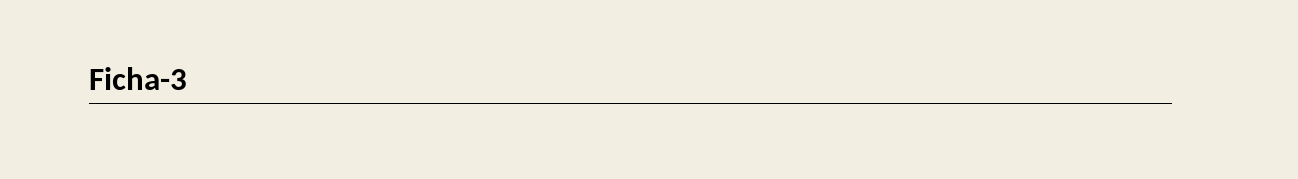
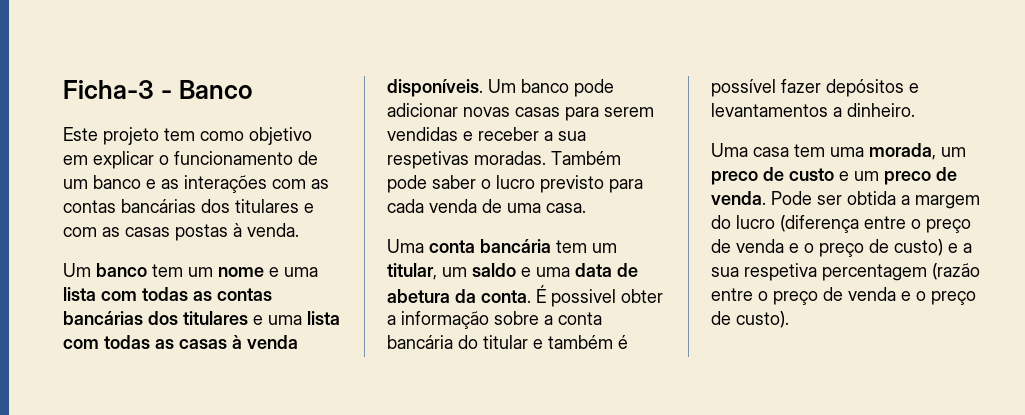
(187, 78) none -> [160,80,253,99] [63,127,312,145] [63,151,318,169] [63,175,329,193] [63,199,314,213] [63,223,299,241] [63,263,318,277] [63,287,272,301] [63,311,340,325] [63,335,298,349] [387,79,614,97] [387,103,654,121] [387,127,586,141] [387,151,621,169] [387,175,643,193] [387,199,586,213] [387,239,617,253] [387,263,638,280] [387,285,663,307] [387,311,602,329] [387,335,628,349] [711,79,919,97] [711,103,915,117] [711,143,966,160] [711,167,957,185] [711,191,980,209] [711,215,971,233] [711,239,972,257] [711,263,980,281] [711,287,976,305] [711,311,789,328] - Banco // Este projeto tem como objetivo em explicar o funcionamento de um banco e as interações com as contas bancárias dos titulares e com as casas postas à venda. // Um banco tem um nome e uma lista com todas as contas bancárias dos titulares e uma lista com todas as casas à venda disponíveis. Um banco pode adicionar novas casas para serem vendidas e receber a sua respetivas moradas. Também pode saber o lucro previsto para cada venda de uma casa. // Uma conta bancária tem um titular, um saldo e uma data de abetura da conta. É possivel obter a informação sobre a conta bancária do titular e também é possível fazer depósitos e levantamentos a dinheiro. // Uma casa tem uma morada, um preco de custo e um preco de venda. Pode ser obtida a margem do lucro (diferença entre o preço de venda e o preço de custo) e a sua respetiva percentagem (razão entre o preço de venda e o preço de custo).

